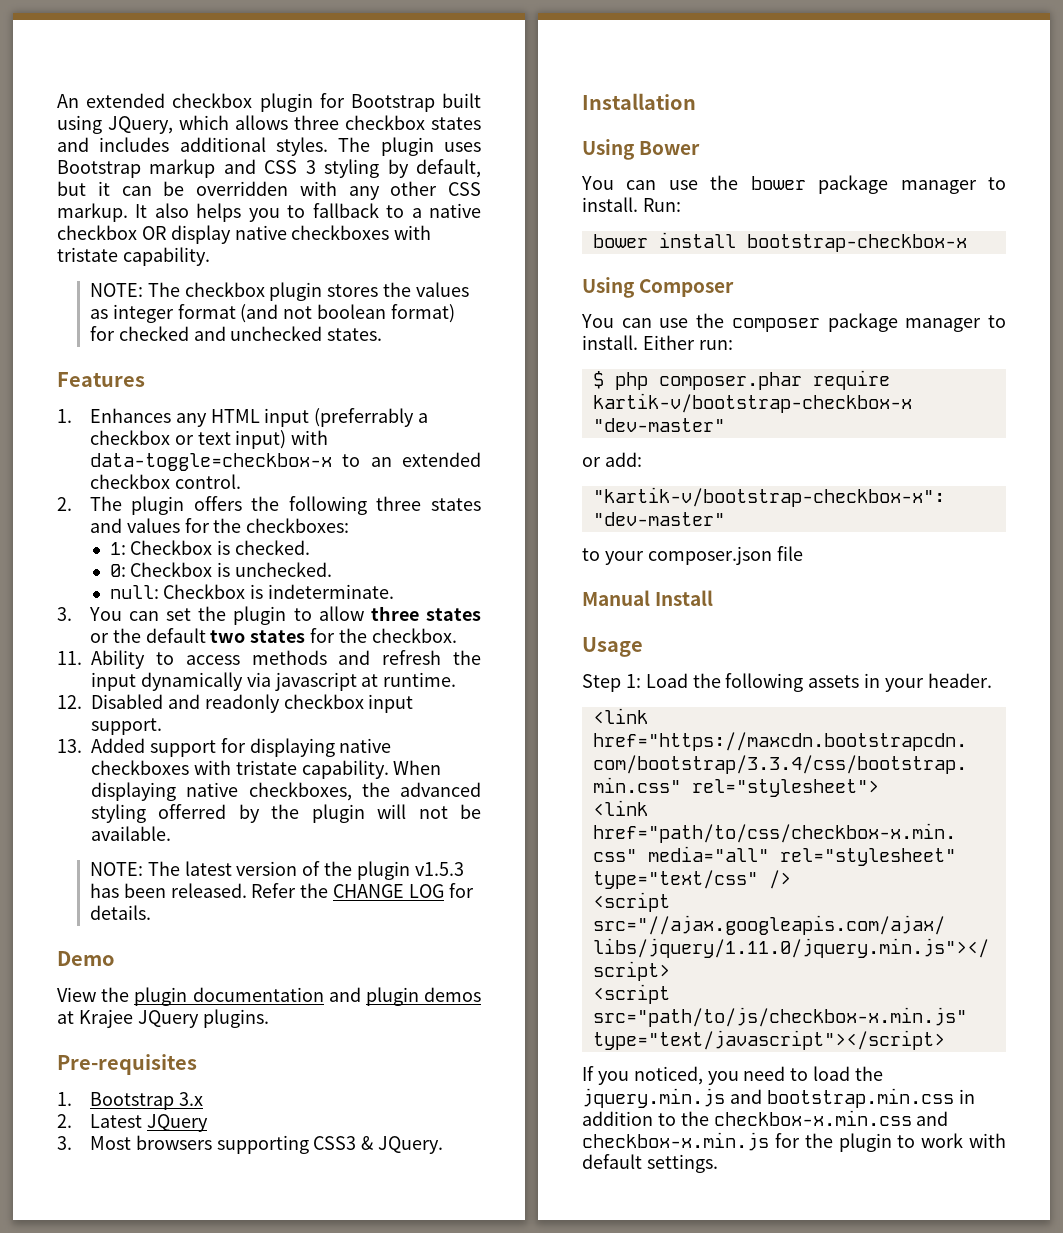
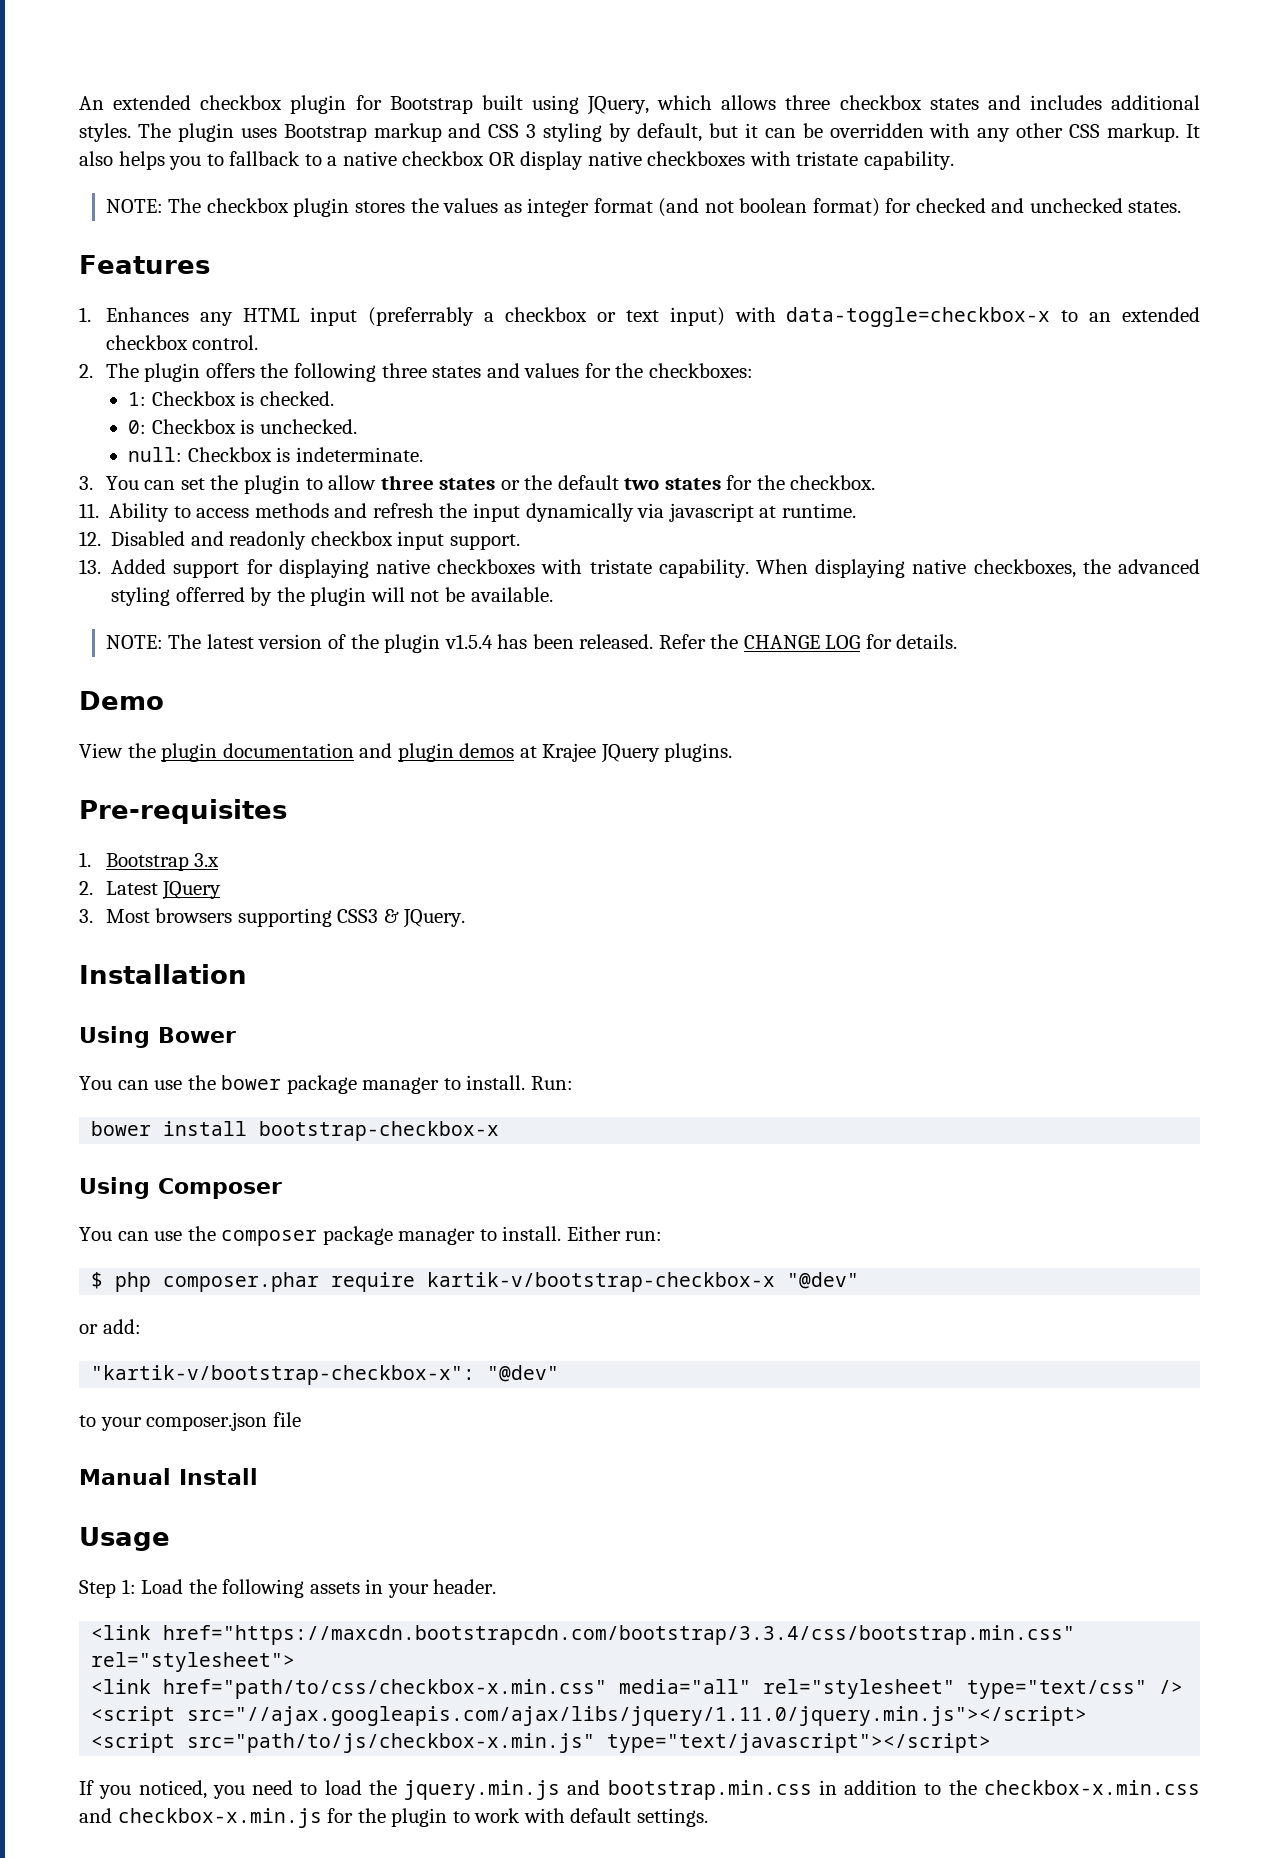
[414,862,464,876] v1.5.3 -> [444,634,493,649] v1.5.4
[592,418,725,432] "dev-master" -> [787,1272,860,1289] "@dev"
[592,512,725,526] "dev-master" -> [487,1365,560,1382] "@dev"

